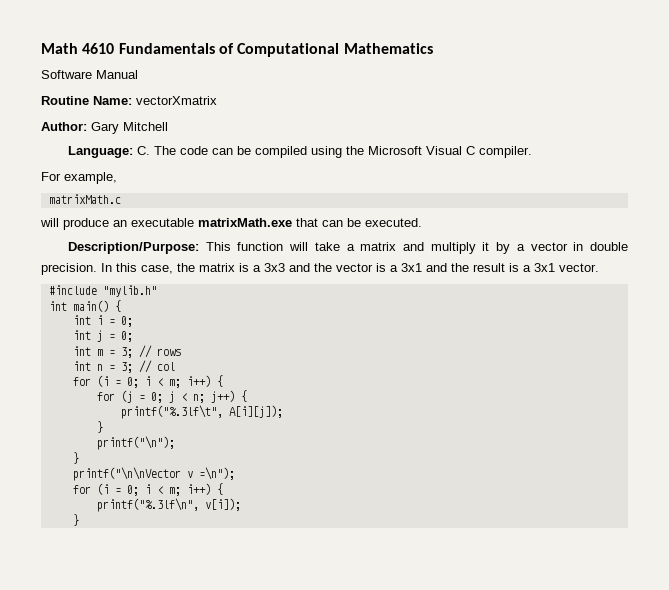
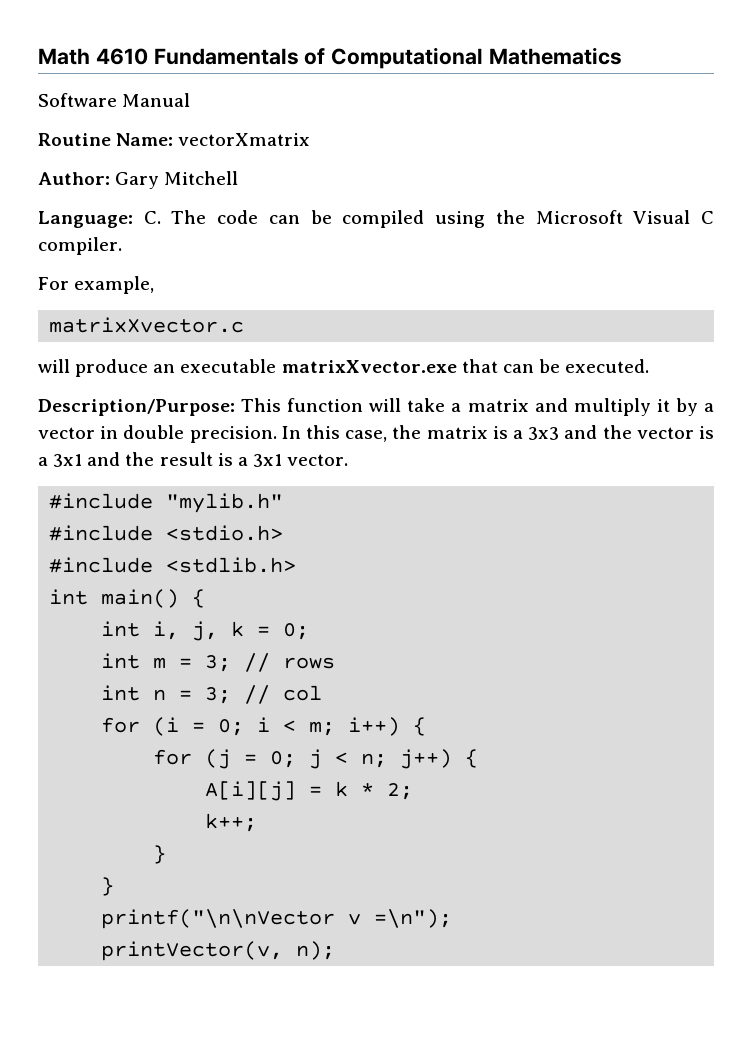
[48,194,121,204] matrixMath.c -> [49,317,245,333] matrixXvector.c
[198,218,292,227] matrixMath.exe -> [281,360,457,373] matrixXvector.exe
(157, 291) none -> [49,525,284,541] [49,557,297,573] // #include <stdio.h> // #include <stdlib.h>
[96,315,133,327] [72,330,103,342] i = 0; // int j -> [153,621,245,641] i, j, k
[120,405,283,419] [96,421,103,433] [96,436,175,450] printf("%.3lf\t", A[i][j]); // } // printf("\n"); -> [205,781,414,801] [205,813,258,832] [153,845,167,864] A[i][j] = k * 2; // k++; // }
[72,483,223,496] [96,498,241,512] [72,514,79,526] for (i = 0; i < m; i++) { // printf("%.3lf\n", v[i]); // } -> [101,941,336,961] printVector(v, n);

